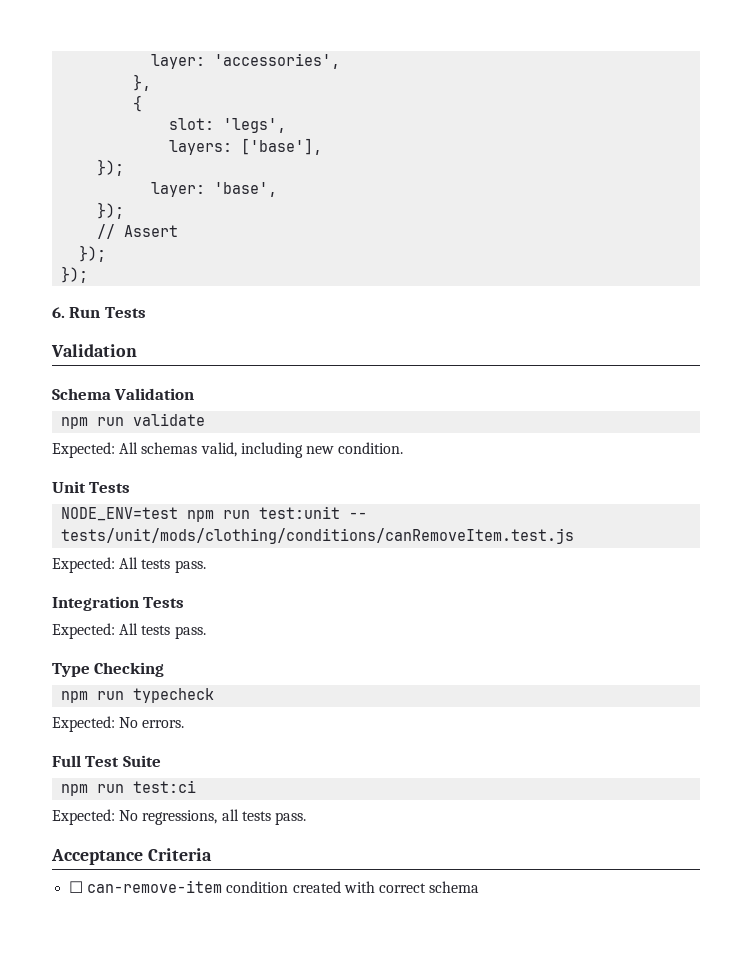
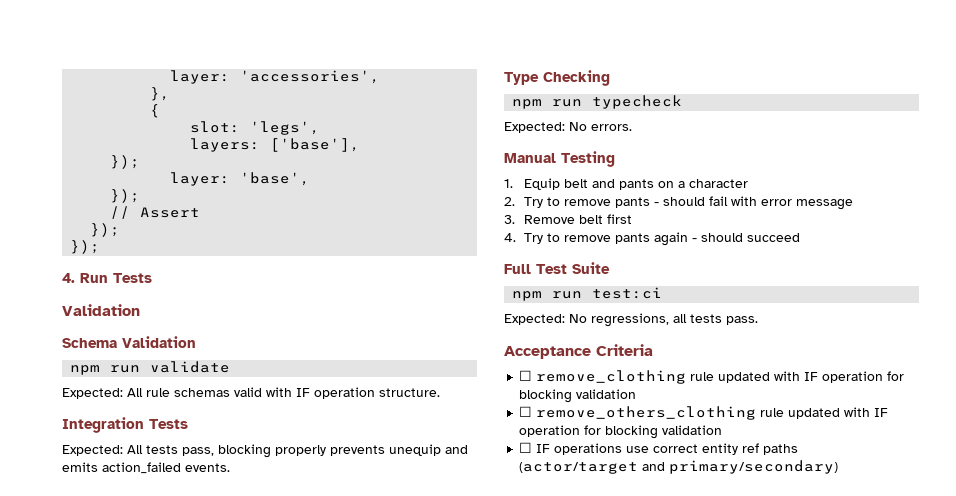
[52,307,65,318] 6. -> [62,273,75,283] 4.
[141,442,404,458] [52,481,131,493] [61,506,368,522] [61,528,575,544] [52,557,206,573] schemas valid, including new condition. // Unit Tests // NODE_ENV=test npm run test:unit -- tests/unit/mods/clothing/conditions/canRemoveItem.test.js // Expected: All tests pass. -> [146,387,440,399] rule schemas valid with IF operation structure.
[174,626,206,639] pass. -> [182,444,468,458] [62,462,230,474] pass, blocking properly prevents unequip and emits action_failed events.
(185, 724) none -> [504,151,615,167] [504,178,748,190] [504,196,853,210] [504,214,632,224] [504,232,800,246] // Manual Testing // 1. Equip belt and pants on a character // 2. Try to remove pants - should fail with error message // 3. Remove belt first // 4. Try to remove pants again - should succeed
[87,880,480,893] can-remove-item condition created with correct schema -> [536,370,905,384] [519,389,637,403] [519,406,889,420] [519,425,723,439] [519,442,799,455] [519,460,839,474] remove_clothing rule updated with IF operation for blocking validation // ☐ remove_others_clothing rule updated with IF operation for blocking validation // ☐ IF operations use correct entity ref paths (actor/target and primary/secondary)

